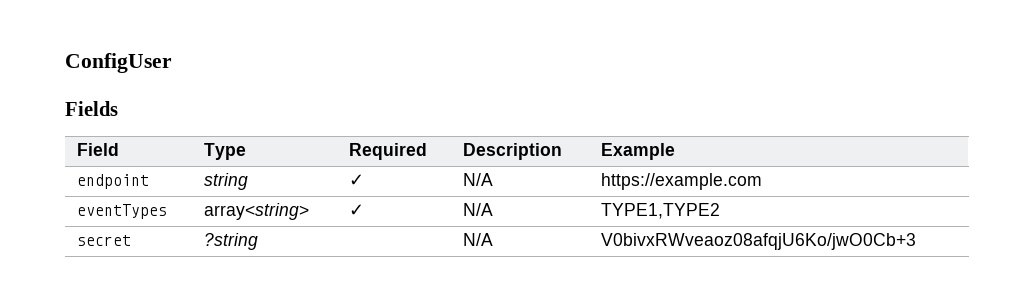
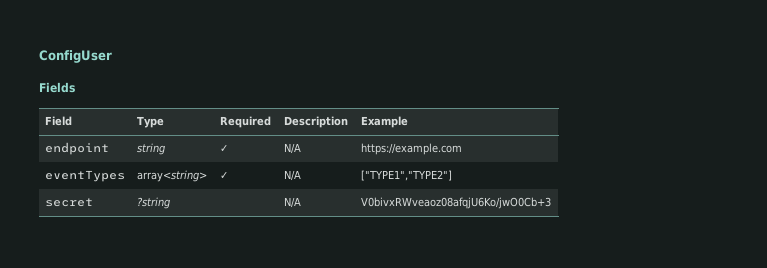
[600,203,720,219] TYPE1,TYPE2 -> [360,170,452,181] ["TYPE1","TYPE2"]

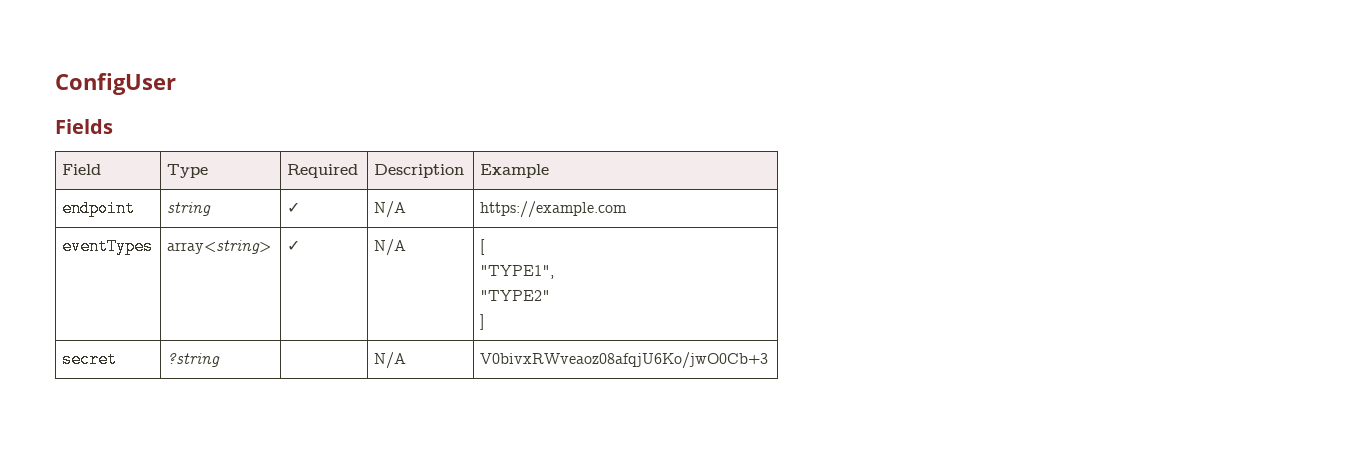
[360,170,452,181] ["TYPE1","TYPE2"] -> [480,239,486,255] [480,265,555,279] [480,290,551,301] [480,314,485,330] [ // "TYPE1", // "TYPE2" // ]

